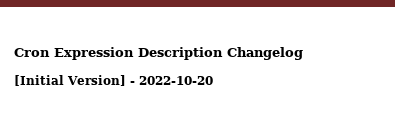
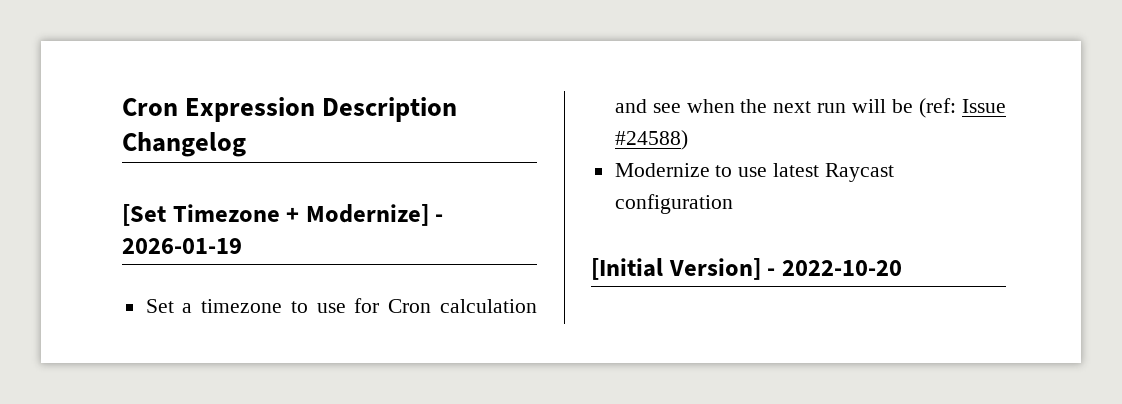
(303, 53) none -> [122,204,444,226] [122,238,242,254] [145,298,538,313] [614,98,1007,118] [614,130,688,150] [614,163,894,182] [614,194,733,214] // [Set Timezone + Modernize] - 2026-01-19 // Set a timezone to use for Cron calculation and see when the next run will be (ref: Issue #24588) // Modernize to use latest Raycast configuration

